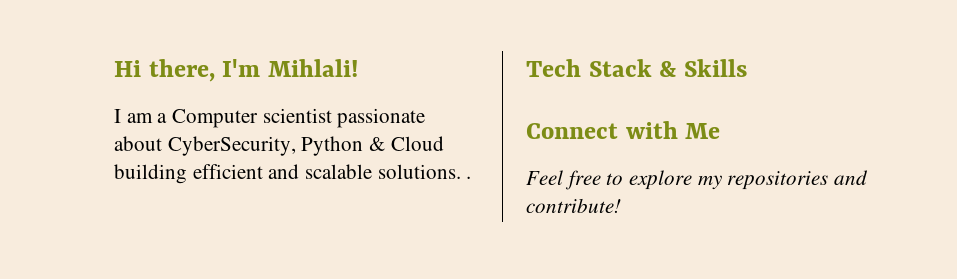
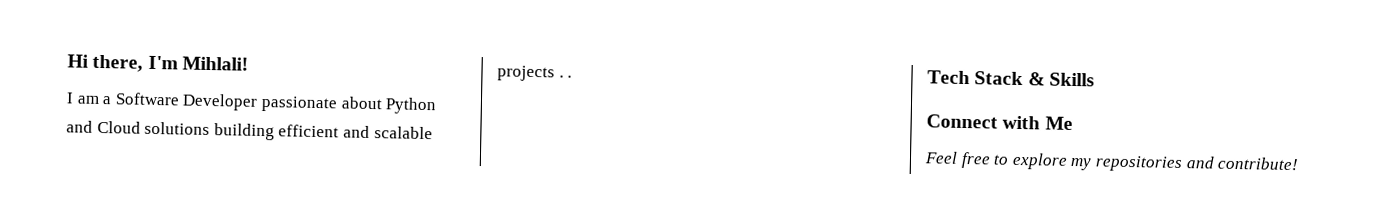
[172,108,426,128] [114,136,444,156] Computer scientist passionate about CyberSecurity, Python & Cloud -> [114,92,438,115] [66,120,211,136] Software Developer passionate about Python and Cloud solutions
[377,164,461,179] solutions. -> [497,65,564,82] projects .

